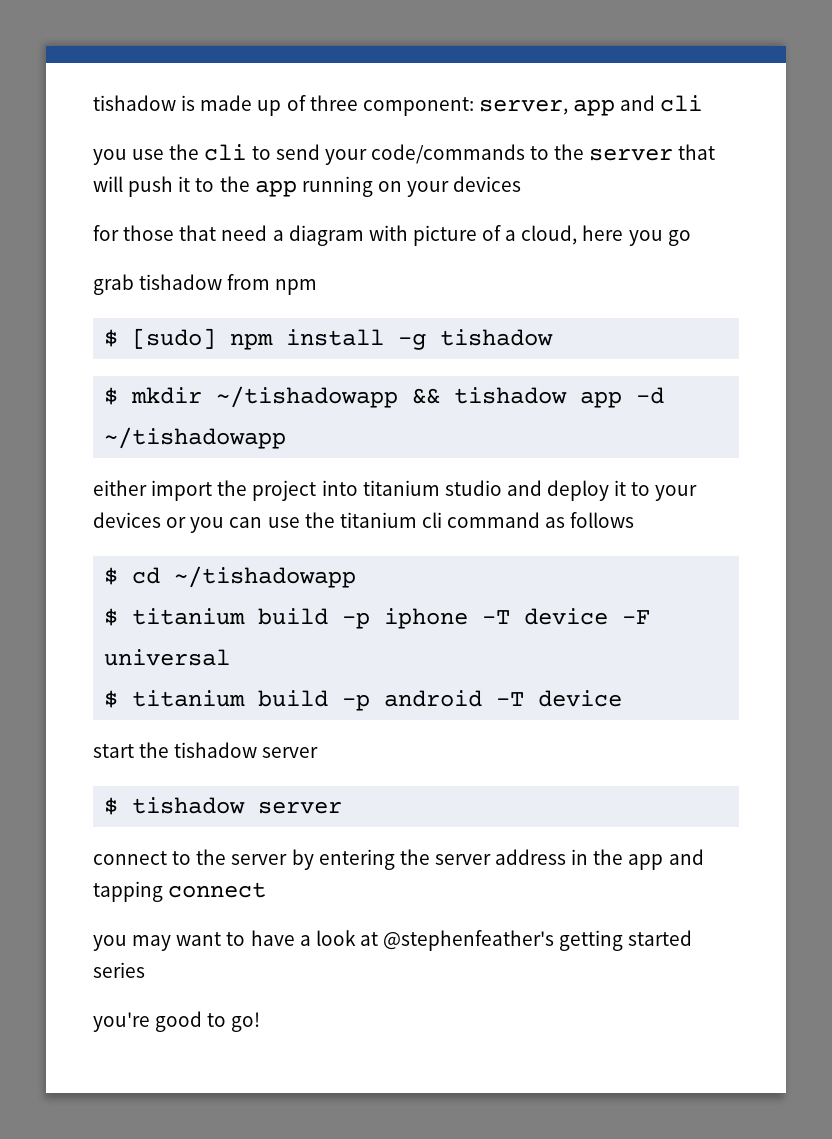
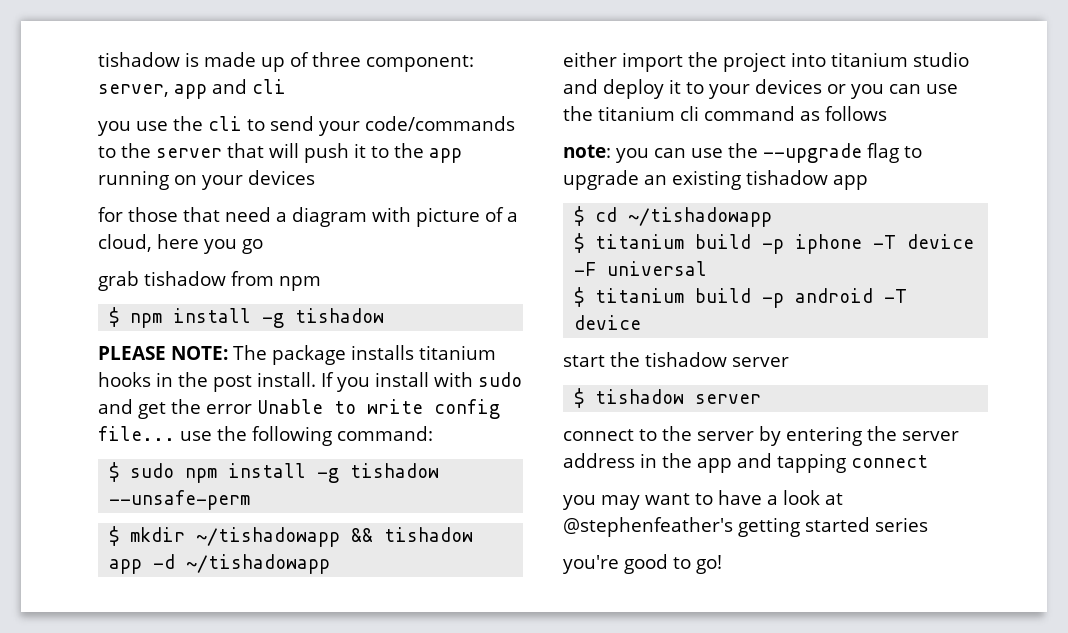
[132,328,554,350] [sudo] npm install -g tishadow -> [130,308,385,328] [98,345,496,365] [98,372,522,392] [98,399,500,419] [98,426,433,446] [109,462,440,483] [109,490,251,510] npm install -g tishadow // PLEASE NOTE: The package installs titanium hooks in the post install. If you install with sudo and get the error Unable to write config file... use the following command: // $ sudo npm install -g tishadow --unsafe-perm
(635, 520) none -> [563,143,922,163] [563,170,868,190] // note: you can use the --upgrade flag to upgrade an existing tishadow app

